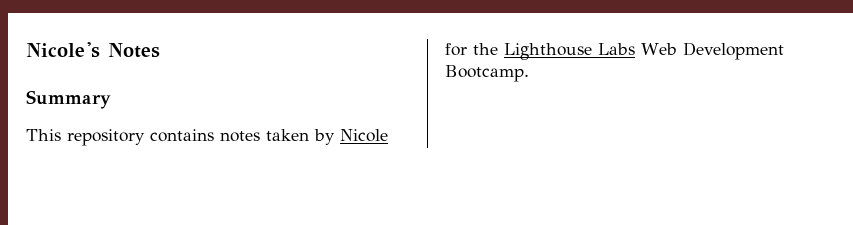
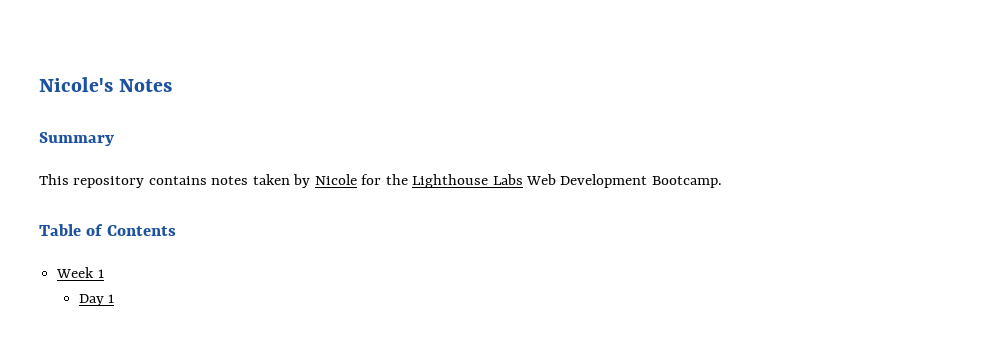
(529, 73) none -> [39,224,176,236] [56,267,104,278] [78,294,115,306] // Table of Contents // Week 1 // Day 1

